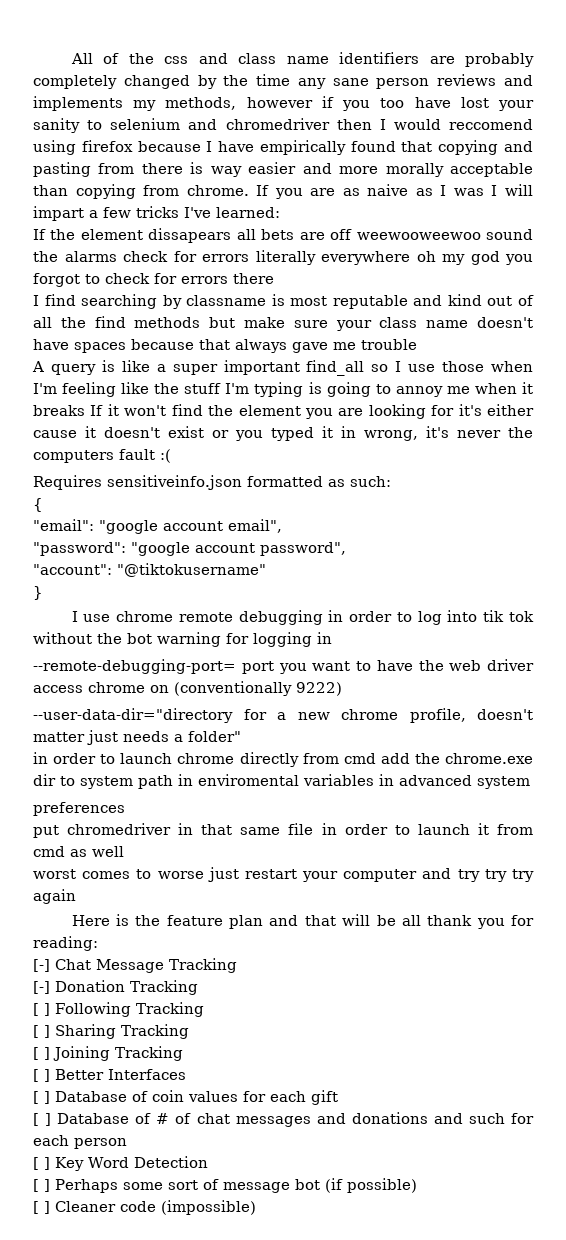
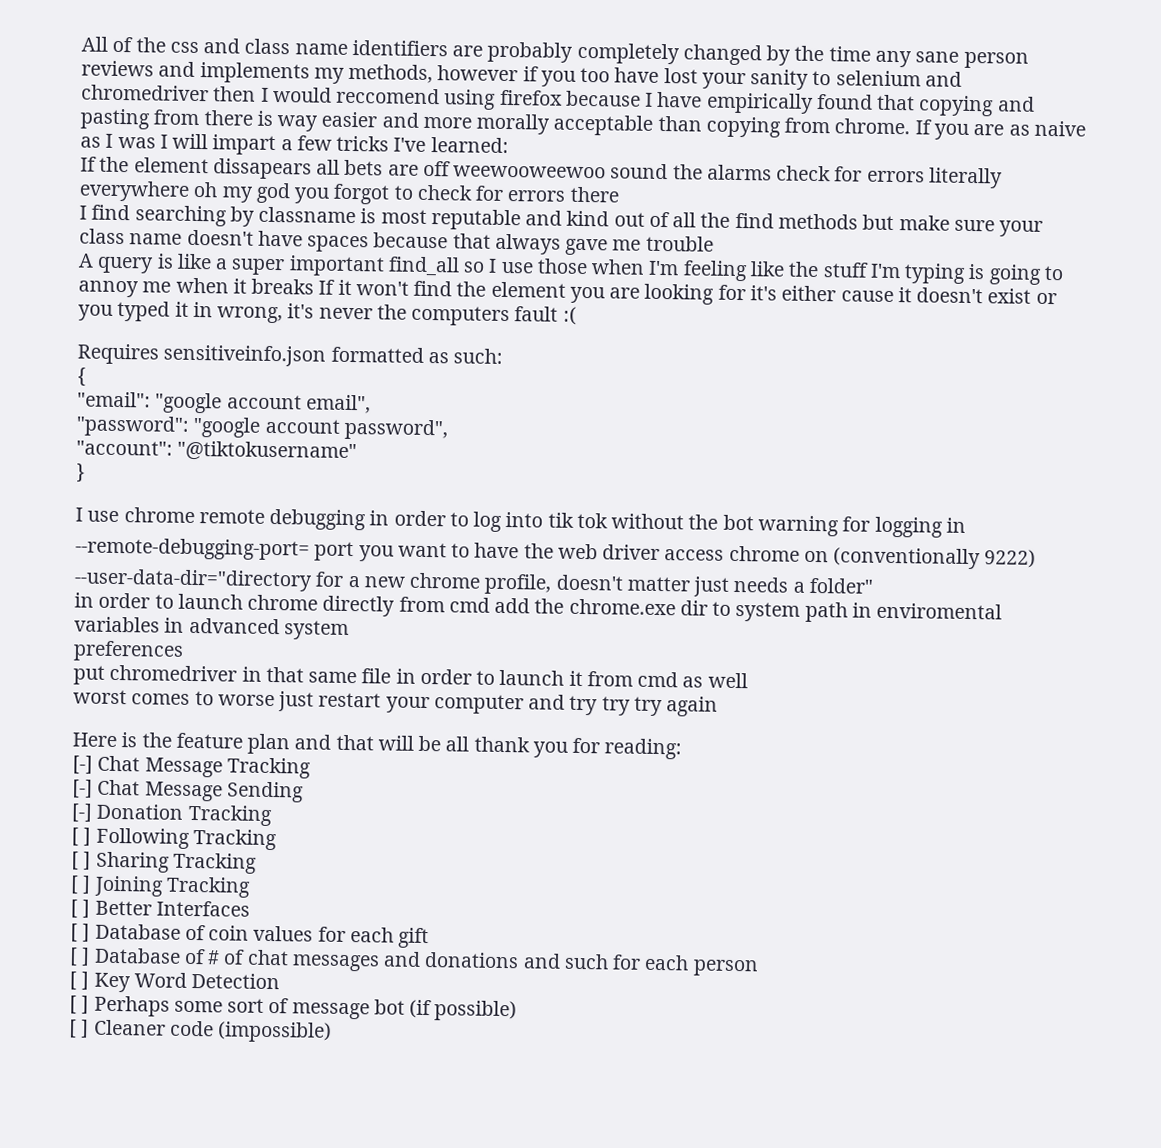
(237, 965) none -> [72,779,304,803] // [-] Chat Message Sending

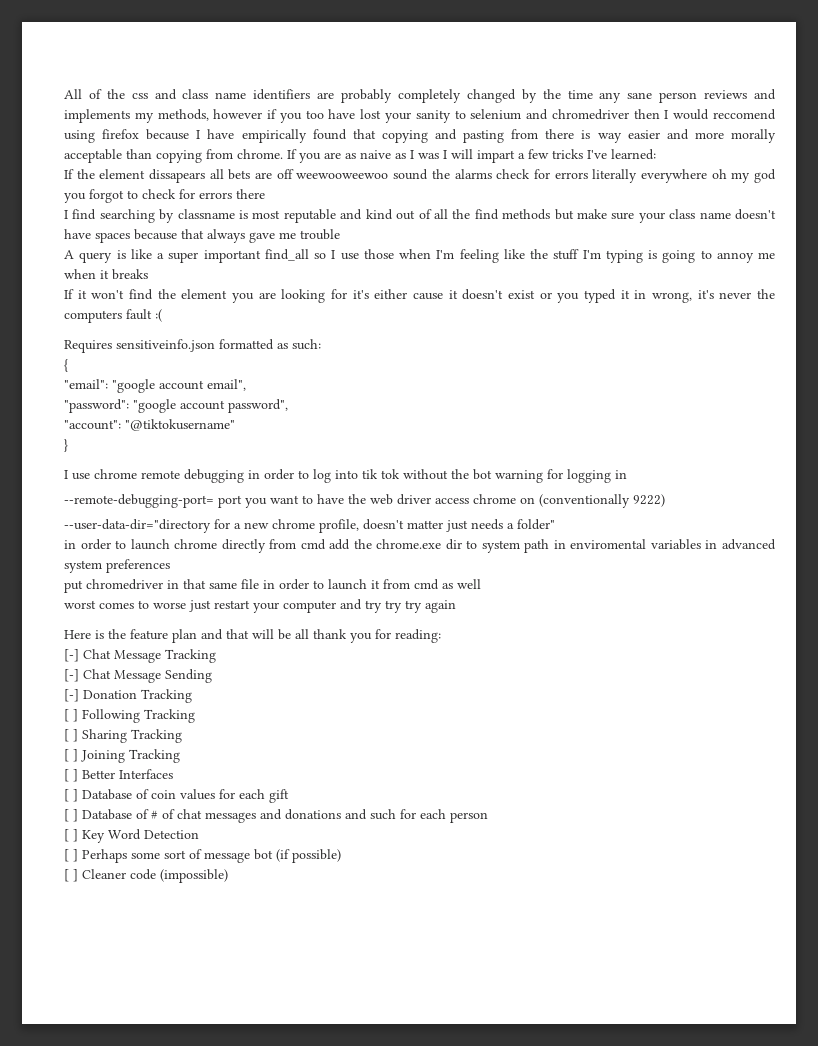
(315, 286) none -> (148, 274) //
(349, 630) // -> (102, 566) none

